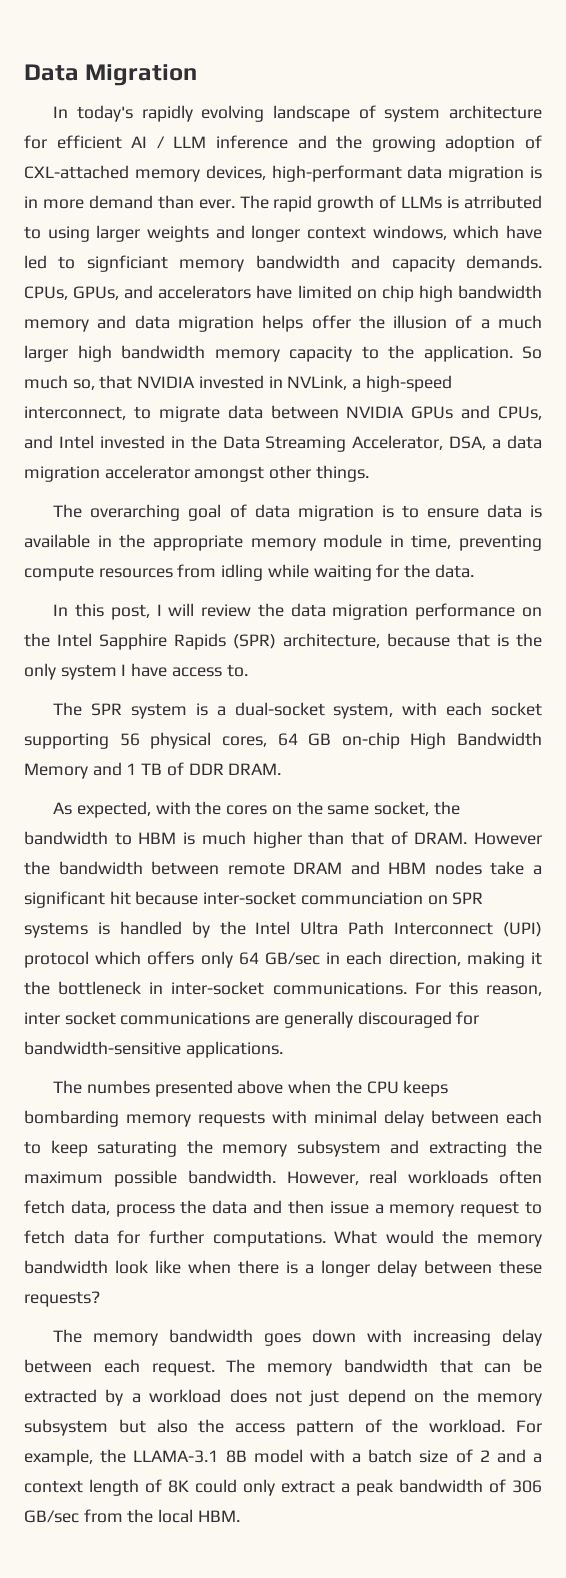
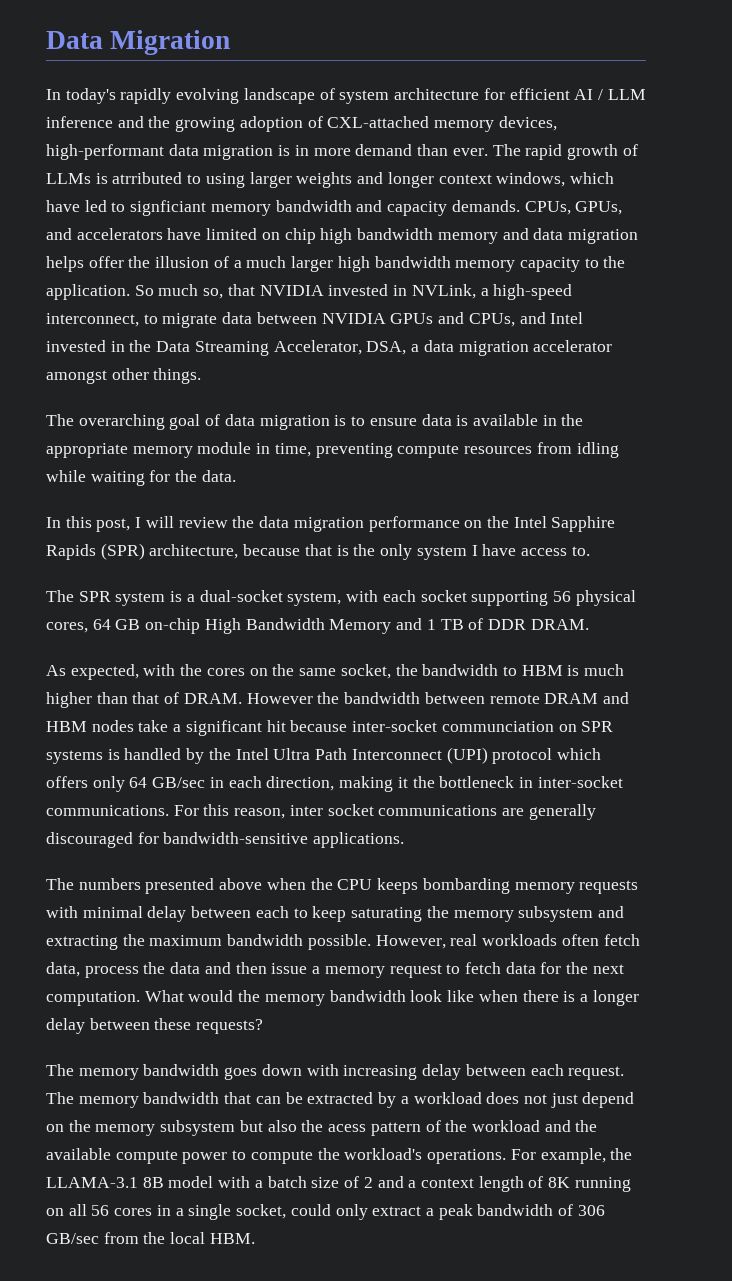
[87,1080,151,1094] numbes -> [78,878,141,890] numbers
[113,1170,276,1187] possible bandwidth. -> [227,934,371,950] bandwidth possible.
[148,1230,326,1247] further computations. -> [566,962,624,974] [46,991,140,1006] the next computation.
[235,1423,286,1433] access -> [328,1124,367,1132] acess
[429,1419,506,1433] workload. -> [471,1120,598,1132] [46,1148,507,1164] workload and the available compute power to compute the workload's operations.
(189, 1486) none -> [574,1177,631,1192] [46,1204,287,1220] running on all 56 cores in a single socket,

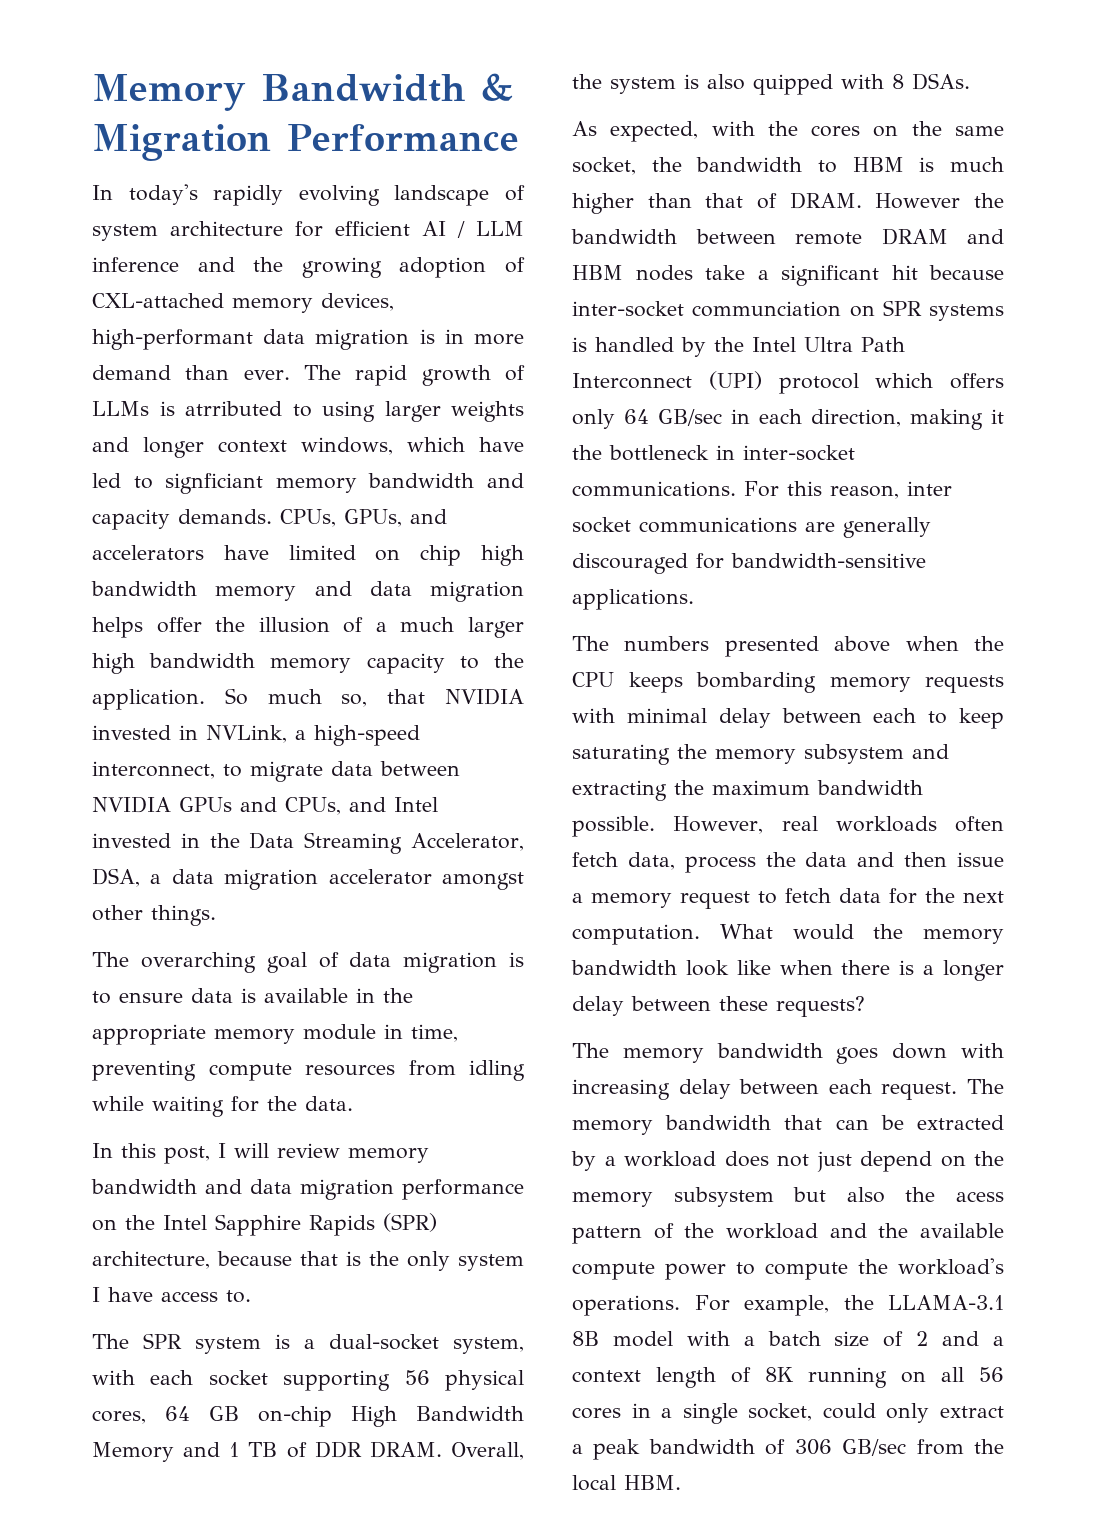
[46,31,103,49] Data -> [92,73,513,111] Memory Bandwidth &
(231, 42) none -> [287,124,519,151] Performance
[232,516,255,528] the -> [348,1148,429,1163] [91,1179,242,1194] memory bandwidth and
(589, 624) none -> [451,1442,524,1460] [572,73,970,95] Overall, the system is also quipped with 8 DSAs.

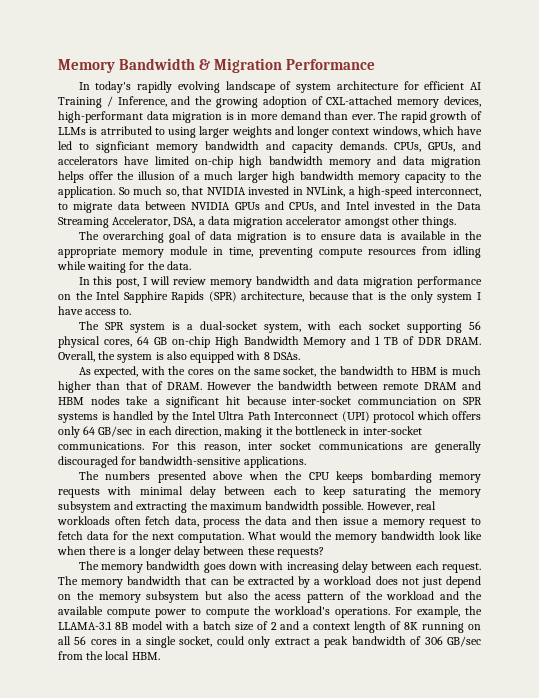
[457,221,524,238] [92,257,179,272] / LLM inference -> [58,96,167,108] Training / Inference,
[375,545,462,566] on chip -> [195,156,233,168] on-chip
[753,74,833,95] quipped -> [190,351,235,363] equipped

